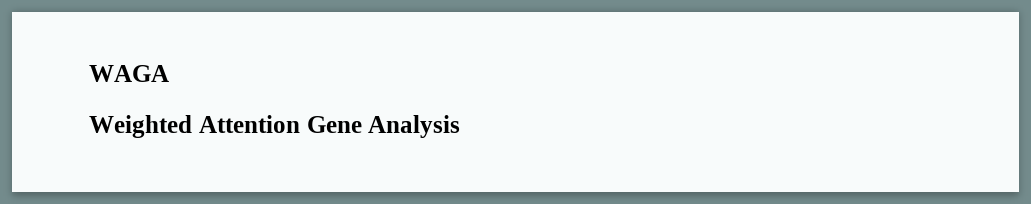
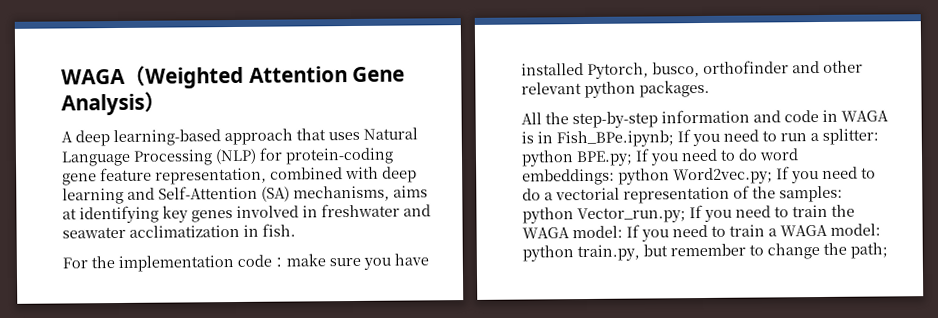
[89,65,169,82] WAGA // -> [61,65,146,86] WAGA（
(461, 126) none -> [144,91,166,112] [61,127,418,147] [61,147,394,167] [62,166,417,186] [62,185,428,205] [62,203,431,224] [62,223,296,239] [62,253,429,272] [521,60,863,79] [521,79,710,99] [521,109,889,129] [521,128,879,148] [521,148,799,167] [522,166,876,186] [522,185,843,204] [522,204,855,224] [522,223,881,242] [522,242,888,262] ） // A deep learning-based approach that uses Natural Language Processing (NLP) for protein-coding gene feature representation, combined with deep learning and Self-Attention (SA) mechanisms, aims at identifying key genes involved in freshwater and seawater acclimatization in fish. // For the implementation code：make sure you have installed Pytorch, busco, orthofinder and other relevant python packages. // All the step-by-step information and code in WAGA is in Fish_BPe.ipynb; If you need to run a splitter: python BPE.py; If you need to do word embeddings: python Word2vec.py; If you need to do a vectorial representation of the samples: python Vector_run.py; If you need to train the WAGA model: If you need to train a WAGA model: python train.py, but remember to change the path;

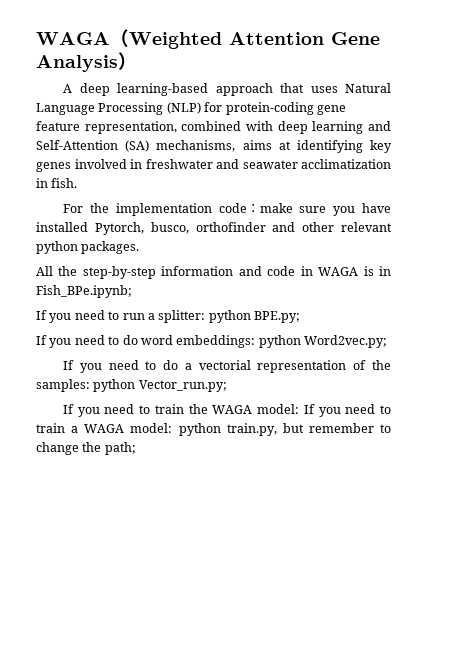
(674, 139) none -> (132, 291) //
(633, 158) none -> (300, 317) //
(773, 176) none -> (387, 341) //
(686, 215) none -> (227, 386) //

